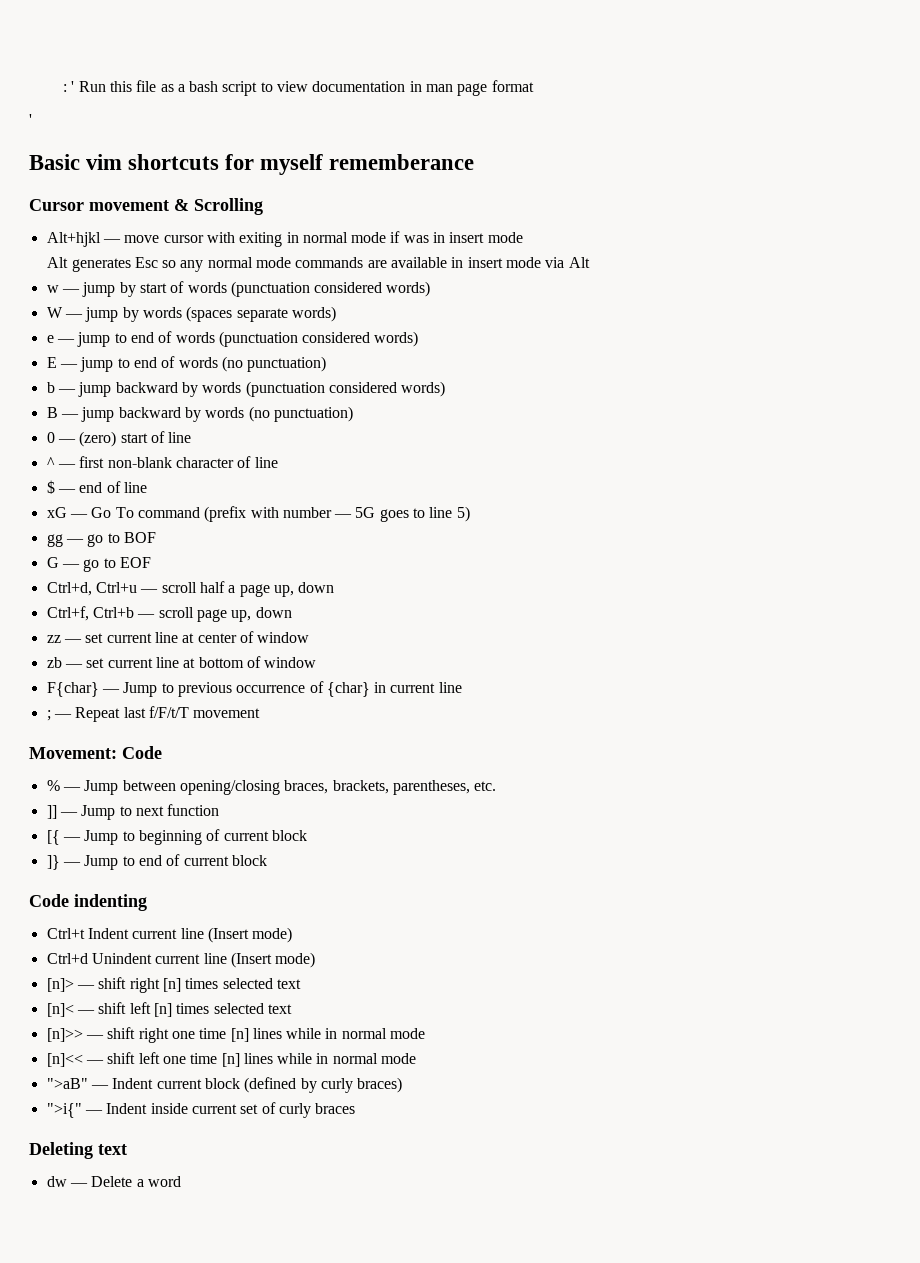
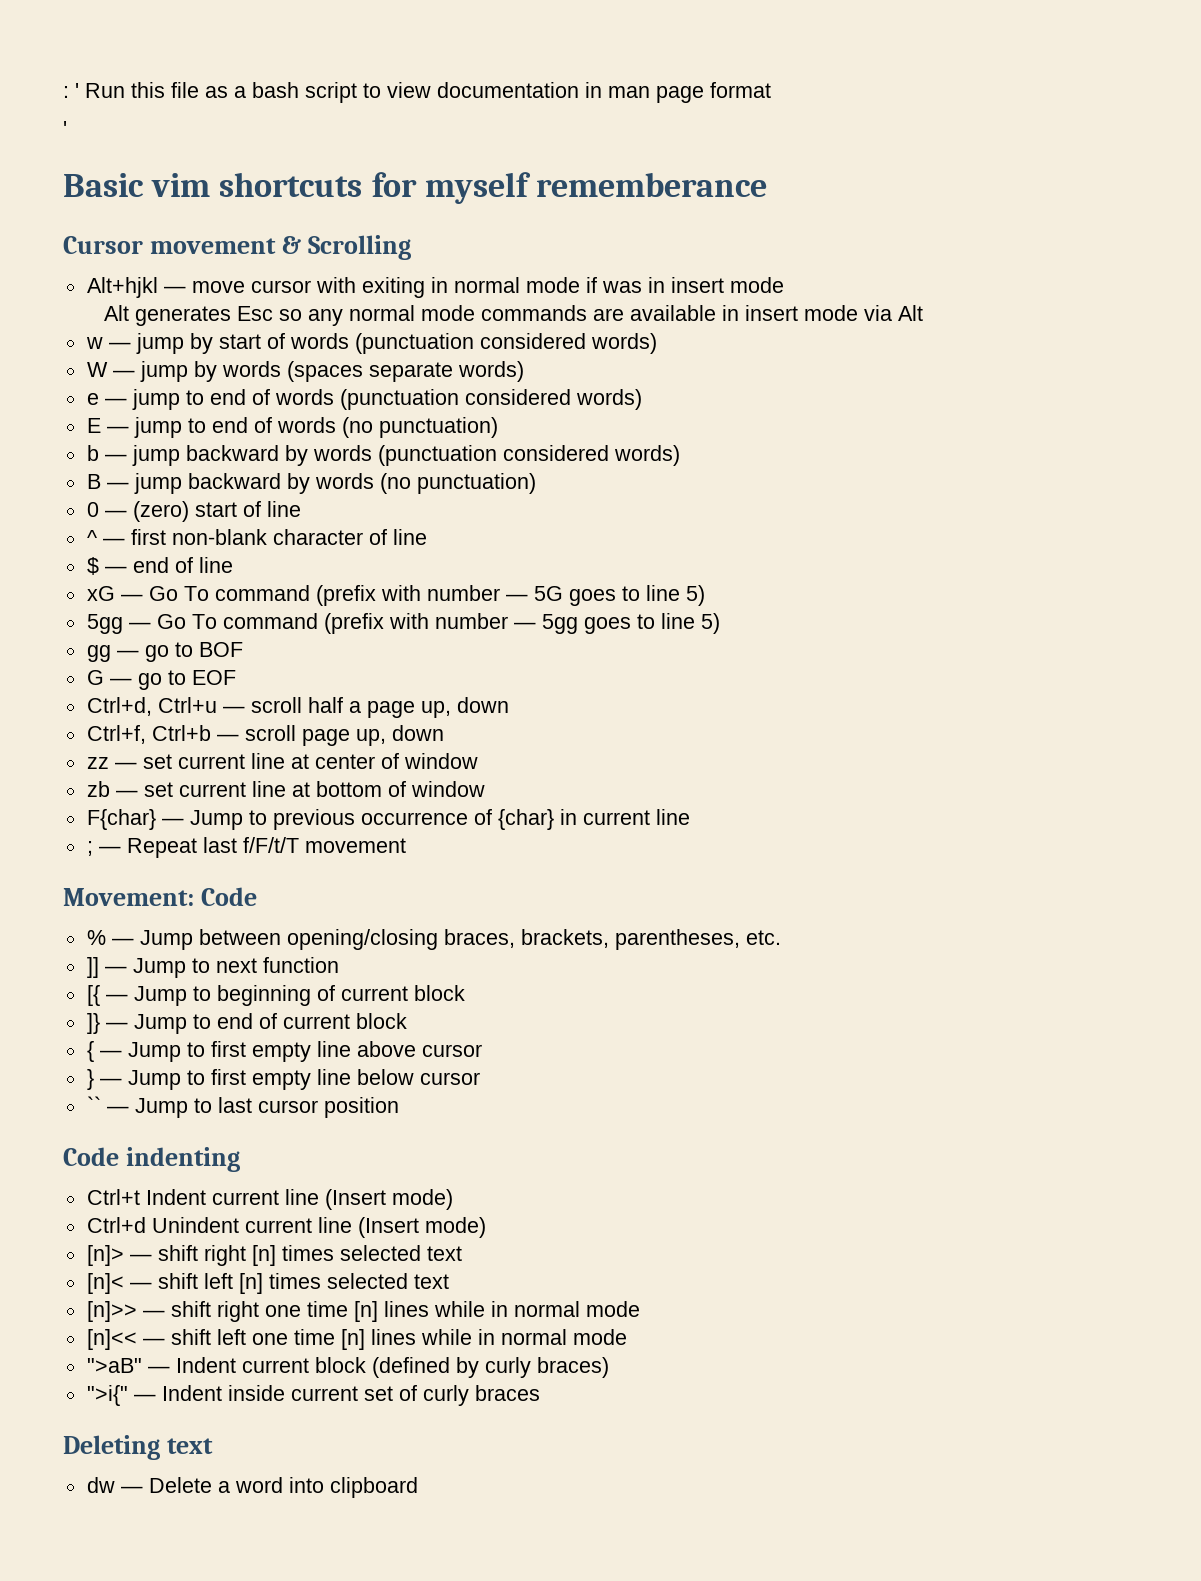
(470, 514) none -> [86,613,720,634] // 5gg — Go To command (prefix with number — 5gg goes to line 5)
(267, 860) none -> [86,1041,482,1062] [86,1069,480,1090] [86,1096,399,1118] // { — Jump to first empty line above cursor // } — Jump to first empty line below cursor // `` — Jump to last cursor position
(181, 1181) none -> [288,1477,418,1498] into clipboard

